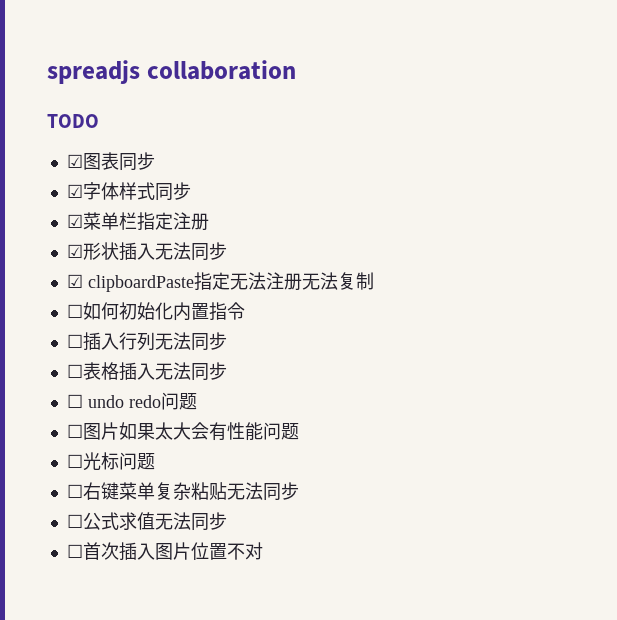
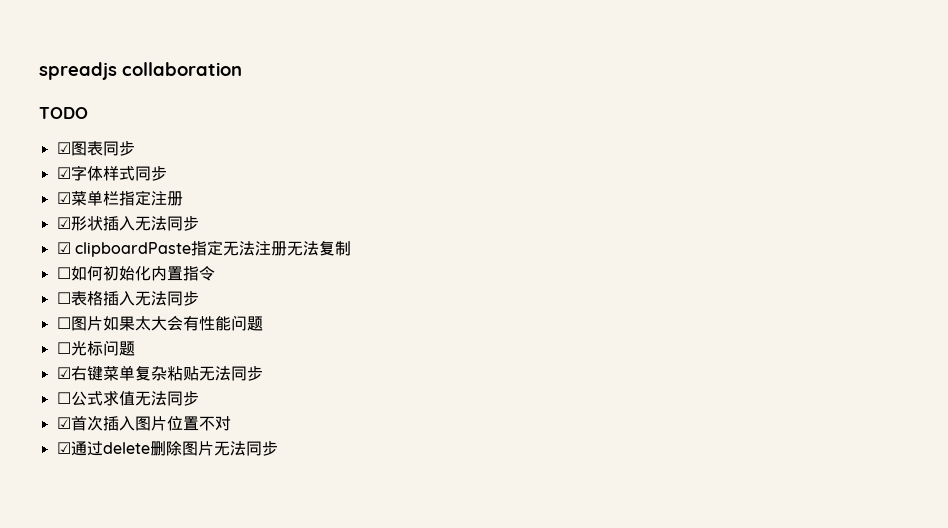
[66,332,227,351] // ☐插入行列无法同步 -> (215, 273) none
[66,392,197,410] // ☐ undo redo问题 -> (199, 298) none
[66,484,83,498] ☐ -> [56,367,71,379] ☑
[66,544,83,558] ☐ -> [56,417,71,429] ☑
(263, 551) none -> [56,441,278,456] // ☑通过delete删除图片无法同步

